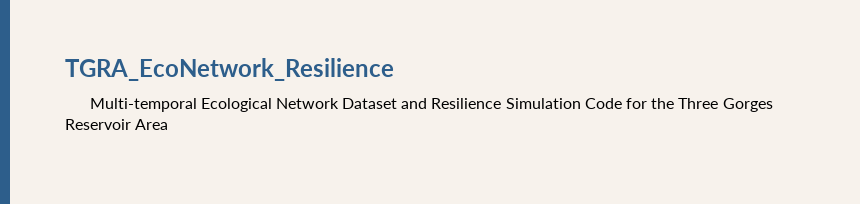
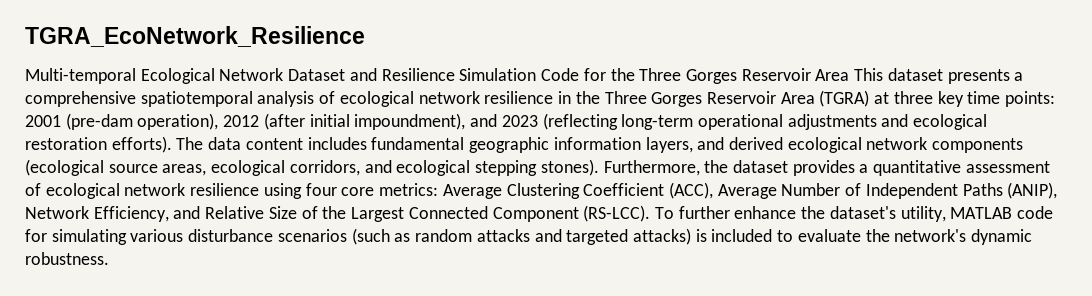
(169, 124) none -> [854,68,1024,84] [25,90,1056,107] [25,113,988,130] [25,136,1024,153] [25,159,1050,176] [25,182,1058,199] [25,205,1054,222] [25,228,1033,245] [25,252,109,265] This dataset presents a comprehensive spatiotemporal analysis of ecological network resilience in the Three Gorges Reservoir Area (TGRA) at three key time points: 2001 (pre-dam operation), 2012 (after initial impoundment), and 2023 (reflecting long-term operational adjustments and ecological restoration efforts). The data content includes fundamental geographic information layers, and derived ecological network components (ecological source areas, ecological corridors, and ecological stepping stones). Furthermore, the dataset provides a quantitative assessment of ecological network resilience using four core metrics: Average Clustering Coefficient (ACC), Average Number of Independent Paths (ANIP), Network Efficiency, and Relative Size of the Largest Connected Component (RS-LCC). To further enhance the dataset's utility, MATLAB code for simulating various disturbance scenarios (such as random attacks and targeted attacks) is included to evaluate the network's dynamic robustness.

